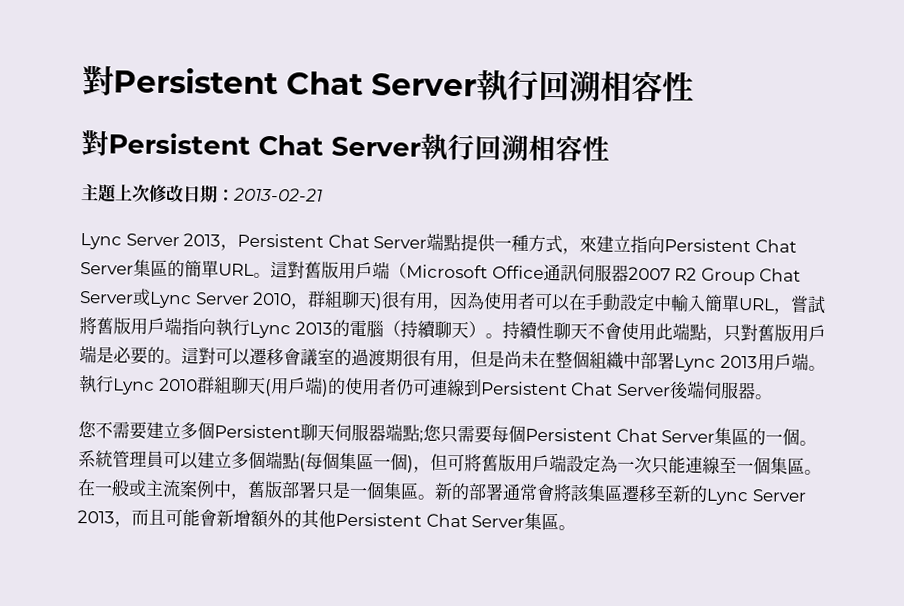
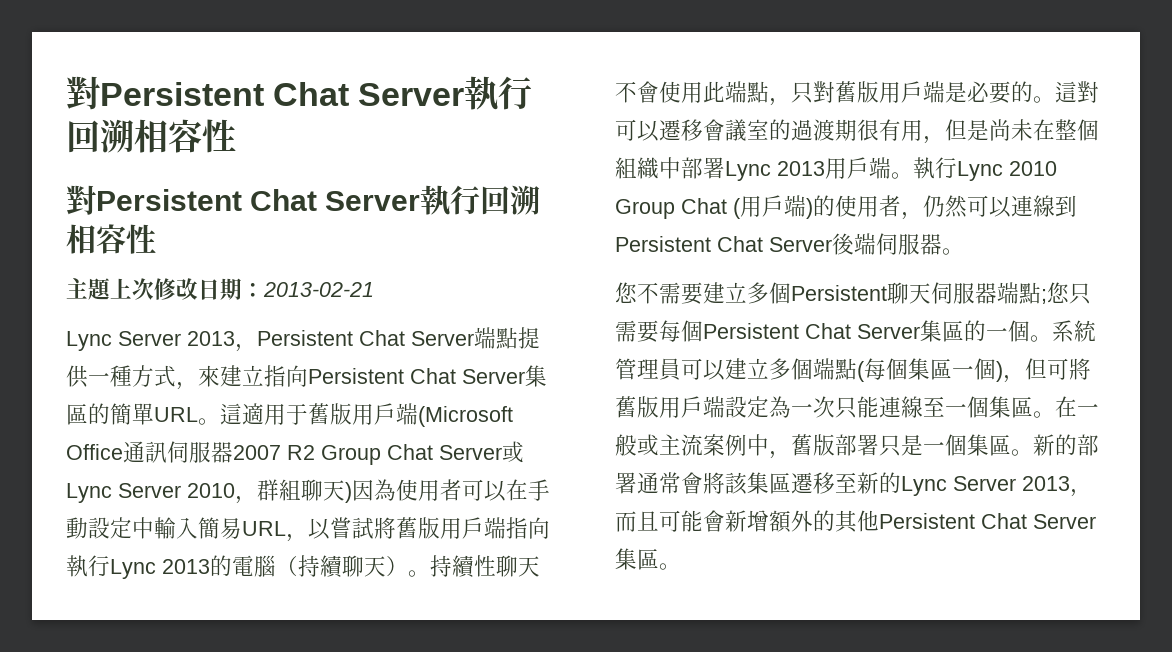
[287,261,488,280] 對舊版用戶端（Microsoft -> [242,403,513,427] 適用于舊版用戶端(Microsoft
[381,291,451,311] 很有用， -> (352, 492) none
[721,294,792,315] 單URL， -> [220,518,330,542] 易URL，以
[196,376,266,395] 群組聊天 -> [615,198,727,219] Group Chat
[395,378,431,396] 仍可 -> [901,195,1011,220] ，仍然可以

